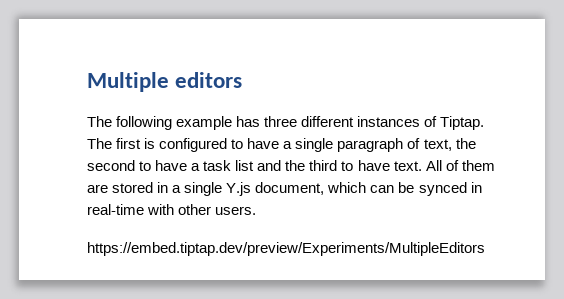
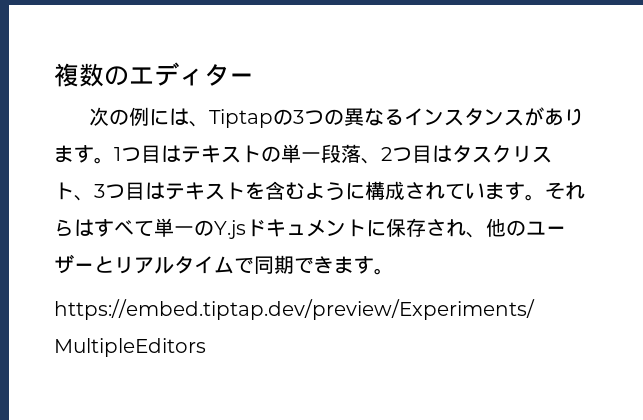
[87,72,243,92] [87,116,485,130] [87,138,476,152] [87,160,495,171] [87,182,482,196] [87,204,257,215] Multiple editors // The following example has three different instances of Tiptap. The first is configured to have a single paragraph of text, the second to have a task list and the third to have text. All of them are stored in a single Y.js document, which can be synced in real-time with other users. -> [54,62,254,87] [89,107,585,128] [54,144,552,164] [54,181,585,201] [54,218,566,239] [54,254,394,275] 複数のエディター // 次の例には、Tiptapの3つの異なるインスタンスがあります。1つ目はテキストの単一段落、2つ目はタスクリスト、3つ目はテキストを含むように構成されています。それらはすべて単一のY.jsドキュメントに保存され、他のユーザーとリアルタイムで同期できます。

